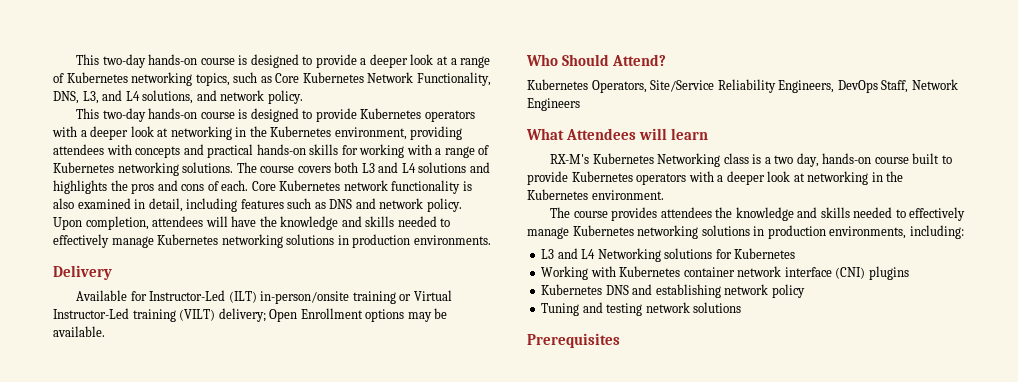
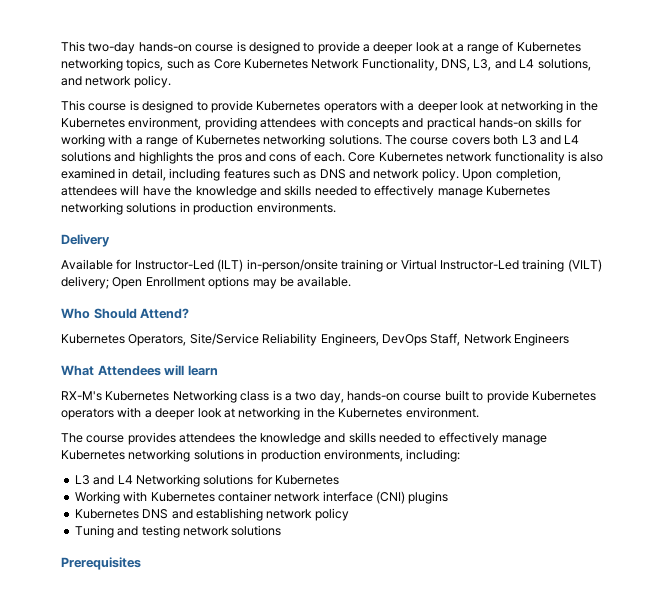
[102,108,198,122] two-day hands-on -> (85, 105) none

